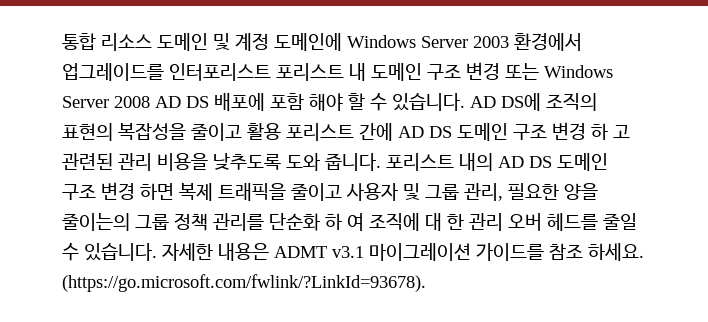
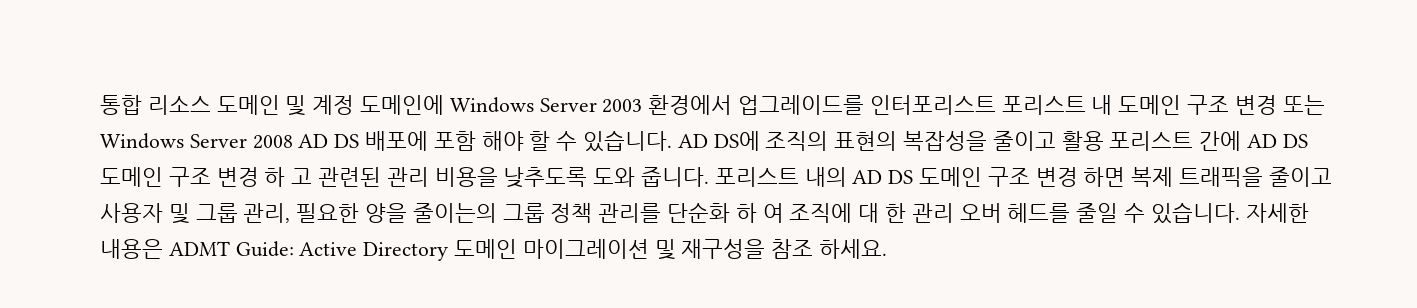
[332,243,544,261] v3.1 마이그레이션 가이드를 -> [235,239,766,261] Guide: Active Directory 도메인 마이그레이션 및 재구성을
[62,274,426,292] (https://go.microsoft.com/fwlink/?LinkId=93678). -> (888, 249) none

